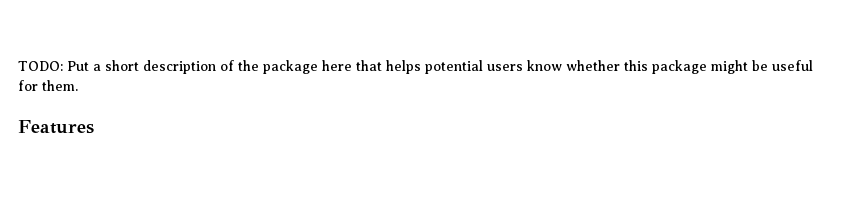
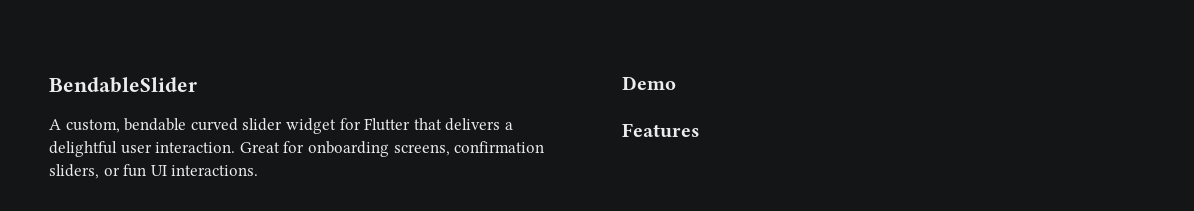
[18,60,813,74] [18,80,78,91] TODO: Put a short description of the package here that helps potential users know whether this package might be useful for them. -> [49,77,197,93] [49,118,513,134] [49,141,545,157] [49,164,259,179] [622,76,676,90] BendableSlider // A custom, bendable curved slider widget for Flutter that delivers a delightful user interaction. Great for onboarding screens, confirmation sliders, or fun UI interactions. // Demo

